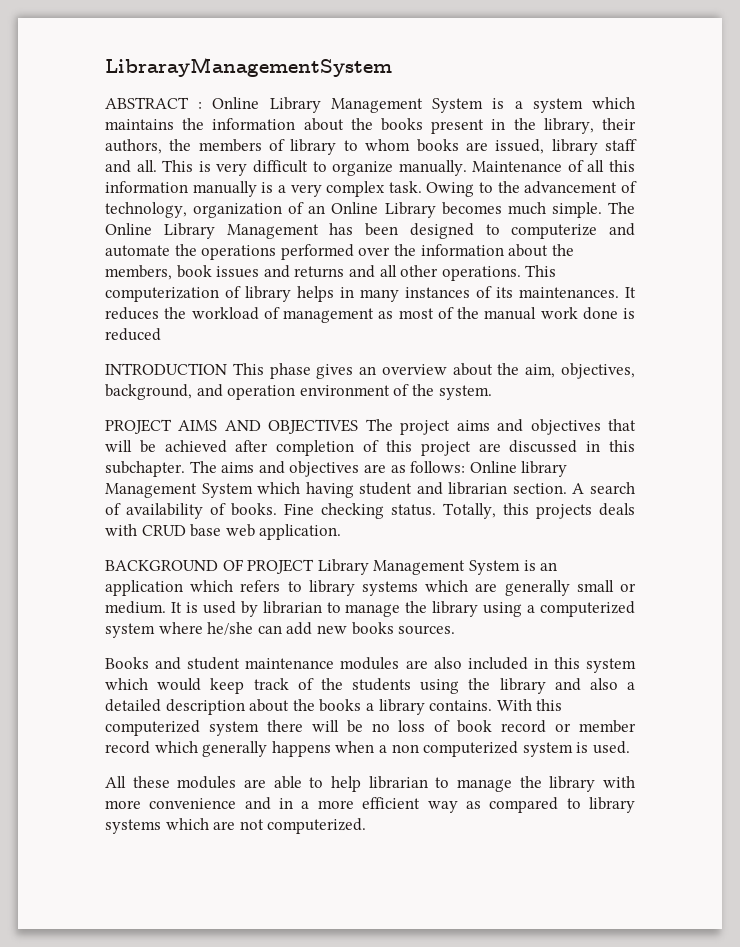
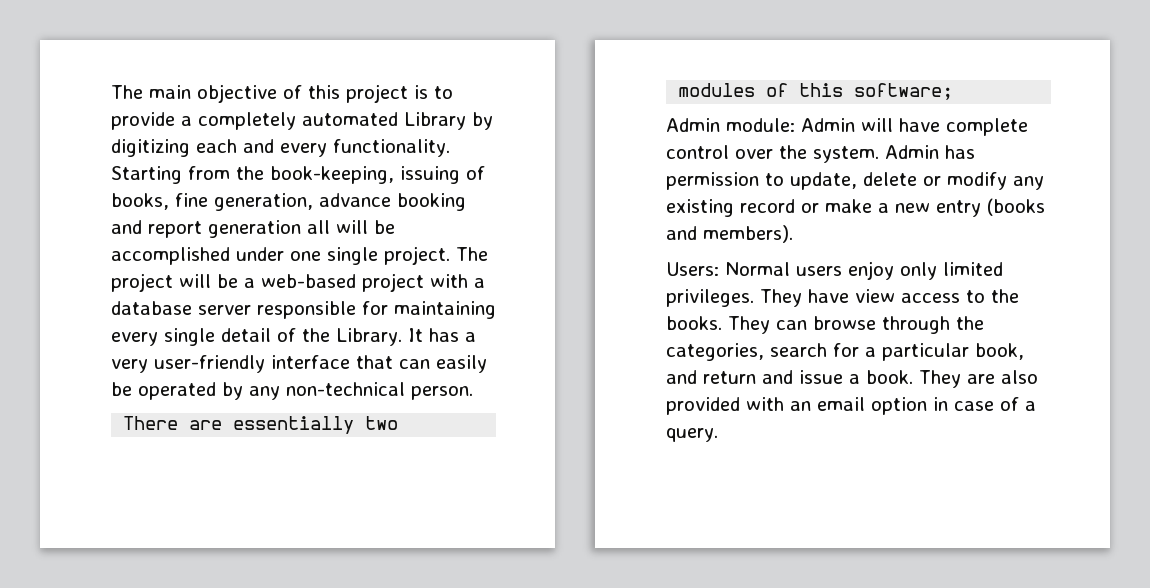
[105,57,392,77] [105,97,635,113] [105,118,636,134] [105,139,637,155] [105,160,635,176] [105,181,637,197] [105,202,635,218] [105,223,635,239] [105,244,574,260] [105,265,557,281] [105,286,636,302] [105,307,635,323] [105,328,161,341] [105,363,635,379] [105,384,492,400] [105,419,636,435] [105,440,635,456] [105,461,568,477] [105,482,635,498] [105,503,635,519] [105,524,342,540] [105,559,558,575] [105,580,636,596] [105,601,635,617] [105,622,456,638] [105,657,637,673] [105,678,635,694] [105,699,563,715] [105,720,637,736] [105,741,630,757] [105,776,635,792] [105,797,636,813] [105,818,367,834] LibrarayManagementSystem // ABSTRACT : Online Library Management System is a system which maintains the information about the books present in the library, their authors, the members of library to whom books are issued, library staff and all. This is very difficult to organize manually. Maintenance of all this information manually is a very complex task. Owing to the advancement of technology, organization of an Online Library becomes much simple. The Online Library Management has been designed to computerize and automate the operations performed over the information about the members, book issues and returns and all other operations. This computerization of library helps in many instances of its maintenances. It reduces the workload of management as most of the manual work done is reduced // INTRODUCTION This phase gives an overview about the aim, objectives, background, and operation environment of the system. // PROJECT AIMS AND OBJECTIVES The project aims and objectives that will be achieved after completion of this project are discussed in this subchapter. The aims and objectives are as follows: Online library Management System which having student and librarian section. A search of availability of books. Fine checking status. Totally, this projects deals with CRUD base web application. // BACKGROUND OF PROJECT Library Management System is an application which refers to library systems which are generally small or medium. It is used by librarian to manage the library using a computerized system where he/she can add new books sources. // Books and student maintenance modules are also included in this system which would keep track of the students using the library and also a detailed description about the books a library contains. With this computerized system there will be no loss of book record or member record which generally happens when a non computerized system is used. // All these modules are able to help librarian to manage the library with more convenience and in a more efficient way as compared to library systems which are not computerized. -> [111,84,453,103] [111,112,493,130] [111,139,450,157] [111,166,485,184] [111,193,466,211] [111,220,395,238] [111,246,488,265] [111,273,485,292] [111,301,496,319] [111,328,476,346] [111,355,487,373] [111,382,473,400] [123,416,399,434] [678,83,954,100] [666,118,1028,136] [666,145,975,163] [666,172,1044,190] [666,198,1045,217] [666,225,793,243] [666,261,1003,280] [666,289,1019,307] [666,316,984,334] [666,343,1024,361] [666,370,1038,388] [666,397,1036,415] [666,428,718,442] The main objective of this project is to provide a completely automated Library by digitizing each and every functionality. Starting from the book-keeping, issuing of books, fine generation, advance booking and report generation all will be accomplished under one single project. The project will be a web-based project with a database server responsible for maintaining every single detail of the Library. It has a very user-friendly interface that can easily be operated by any non-technical person. // There are essentially two modules of this software; // Admin module: Admin will have complete control over the system. Admin has permission to update, delete or modify any existing record or make a new entry (books and members). // Users: Normal users enjoy only limited privileges. They have view access to the books. They can browse through the categories, search for a particular book, and return and issue a book. They are also provided with an email option in case of a query.

